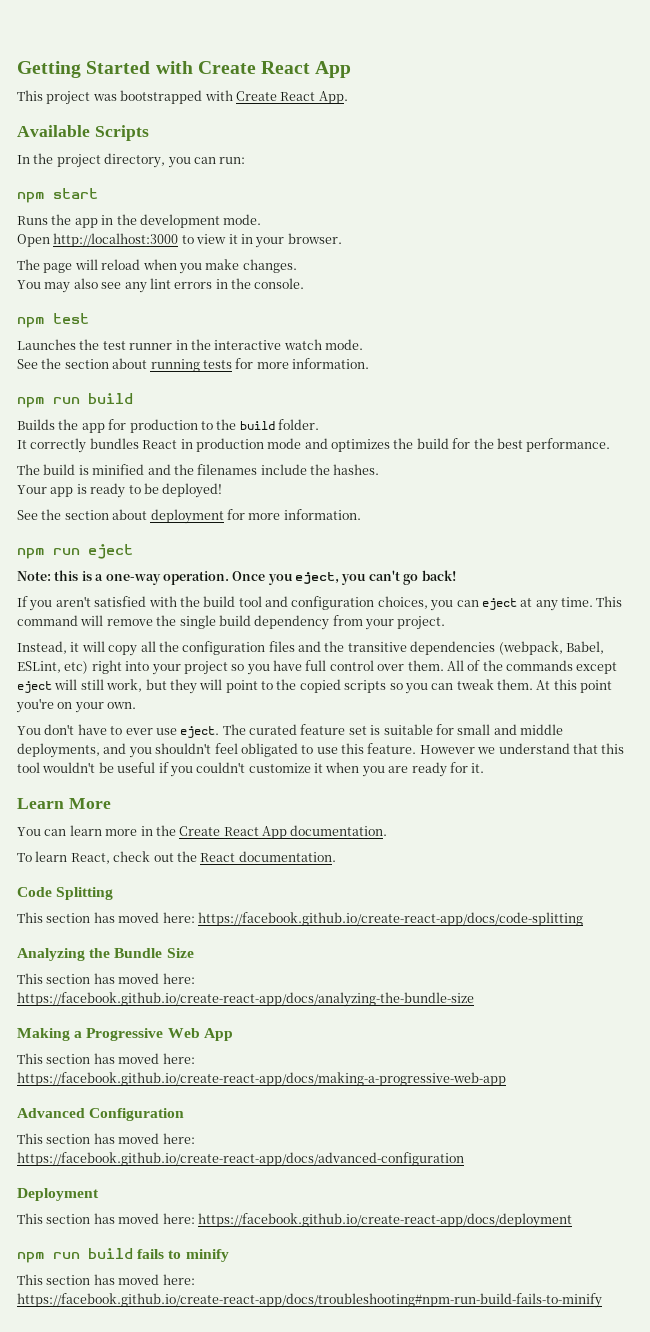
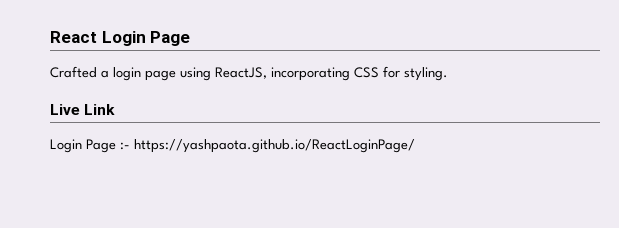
[17,61,352,78] [17,90,348,105] [17,125,149,141] [17,153,246,168] [17,188,98,203] [17,214,262,228] [17,233,342,248] [17,259,297,274] [17,278,305,293] [17,313,89,328] [17,339,363,350] [17,358,369,372] [17,393,133,408] [17,419,319,433] [17,438,611,453] [17,464,380,475] [17,483,223,498] [17,509,361,524] [17,544,133,559] [17,570,456,585] [17,596,623,611] [17,615,446,630] [17,641,604,656] [17,660,618,675] [17,679,613,694] [16,698,137,713] [17,724,563,738] [17,743,625,758] [17,762,485,777] [17,798,111,809] [17,825,388,839] [17,851,336,864] [17,887,114,900] [17,912,583,926] [17,948,194,961] [17,973,195,984] [17,992,474,1007] [17,1028,233,1041] [17,1053,195,1064] [17,1072,506,1086] [17,1108,185,1121] [17,1133,195,1144] [17,1152,464,1166] [17,1188,99,1201] [17,1213,572,1228] [17,1248,229,1263] [17,1274,195,1285] [17,1293,602,1308] Getting Started with Create React App // This project was bootstrapped with Create React App. // Available Scripts // In the project directory, you can run: // npm start // Runs the app in the development mode. // Open http://localhost:3000 to view it in your browser. // The page will reload when you make changes. // You may also see any lint errors in the console. // npm test // Launches the test runner in the interactive watch mode. // See the section about running tests for more information. // npm run build // Builds the app for production to the build folder. // It correctly bundles React in production mode and optimizes the build for the best performance. // The build is minified and the filenames include the hashes. // Your app is ready to be deployed! // See the section about deployment for more information. // npm run eject // Note: this is a one-way operation. Once you eject, you can't go back! // If you aren't satisfied with the build tool and configuration choices, you can eject at any time. This command will remove the single build dependency from your project. // Instead, it will copy all the configuration files and the transitive dependencies (webpack, Babel, ESLint, etc) right into your project so you have full control over them. All of the commands except eject will still work, but they will point to the copied scripts so you can tweak them. At this point you're on your own. // You don't have to ever use eject. The curated feature set is suitable for small and middle deployments, and you shouldn't feel obligated to use this feature. However we understand that this tool wouldn't be useful if you couldn't customize it when you are ready for it. // Learn More // You can learn more in the Create React App documentation. // To learn React, check out the React documentation. // Code Splitting // This section has moved here: https://facebook.github.io/create-react-app/docs/code-splitting // Analyzing the Bundle Size // This section has moved here: https://facebook.github.io/create-react-app/docs/analyzing-the-bundle-size // Making a Progressive Web App // This section has moved here: https://facebook.github.io/create-react-app/docs/making-a-progressive-web-app // Advanced Configuration // This section has moved here: https://facebook.github.io/create-react-app/docs/advanced-configuration // Deployment // This section has moved here: https://facebook.github.io/create-react-app/docs/deployment // npm run build fails to minify // This section has moved here: https://facebook.github.io/create-react-app/docs/troubleshooting#npm-run-build-fails-to-minify -> [50,31,191,46] [50,66,448,81] [50,104,116,115] [50,139,415,153] React Login Page // Crafted a login page using ReactJS, incorporating CSS for styling. // Live Link // Login Page :- https://yashpaota.github.io/ReactLoginPage/

